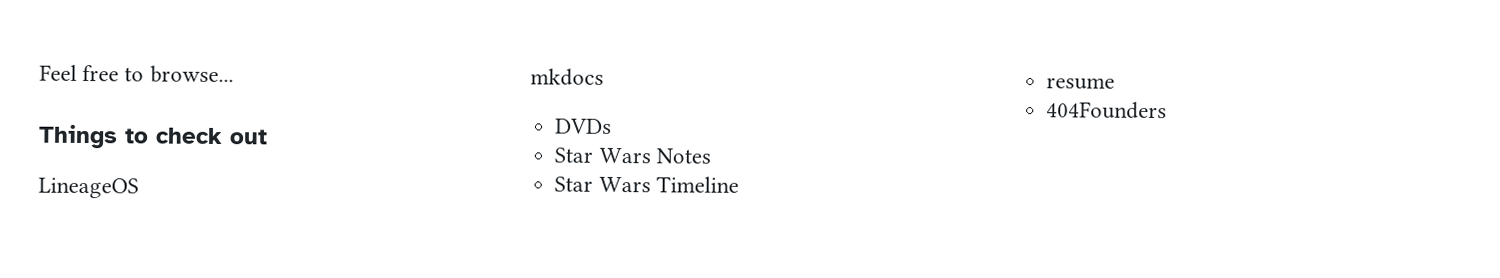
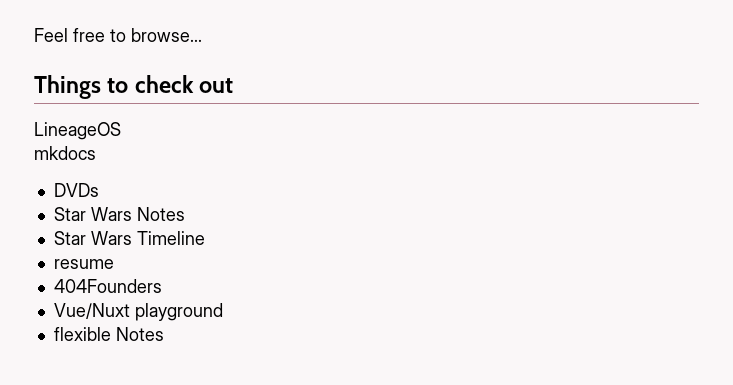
(1168, 110) none -> [53,303,223,321] [53,327,164,341] // Vue/Nuxt playground // flexible Notes

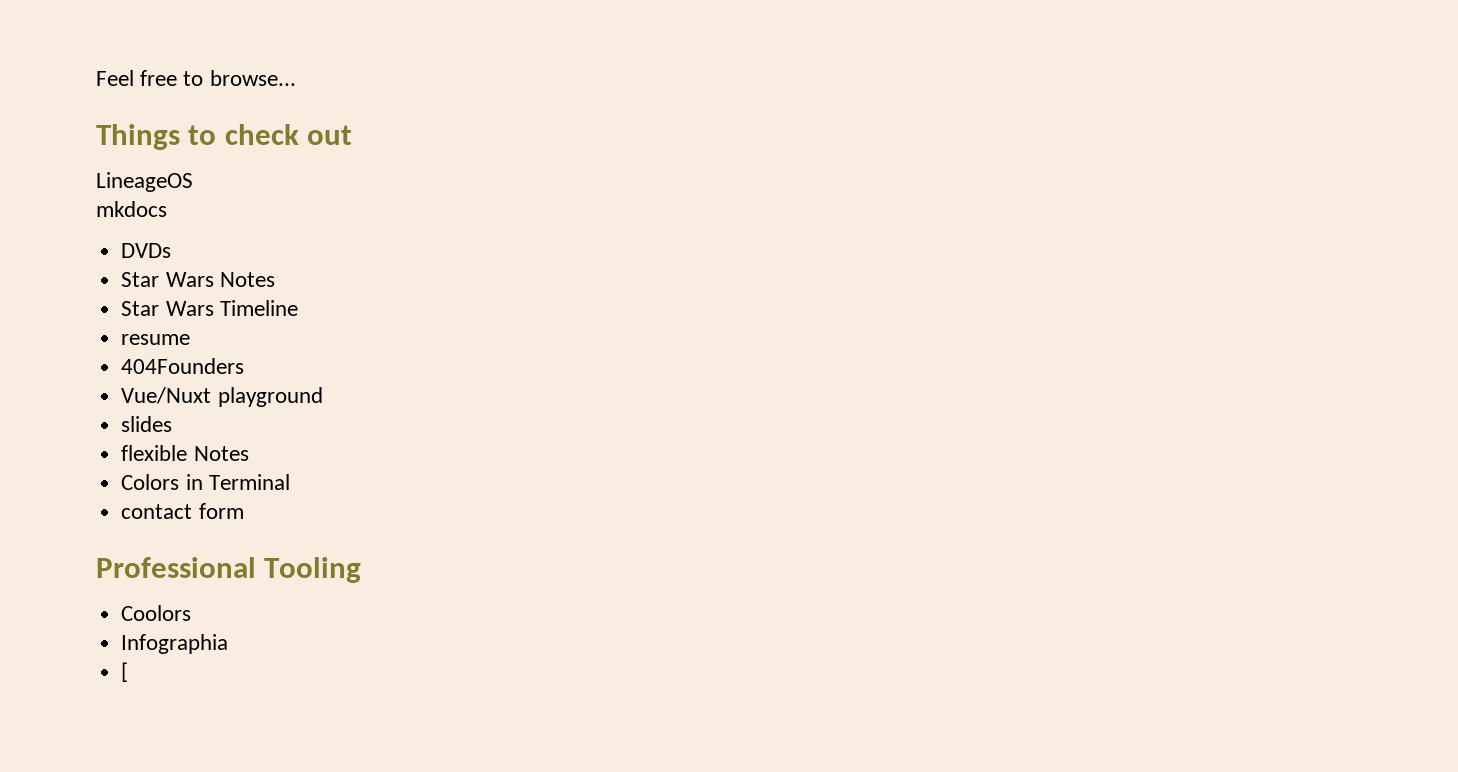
(223, 312) none -> [121,416,173,432] // slides
(164, 334) none -> [121,474,290,490] [121,503,244,519] [96,557,362,583] [121,605,192,621] [121,634,229,654] [121,662,129,682] // Colors in Terminal // contact form // Professional Tooling // Coolors // Infographia // [

